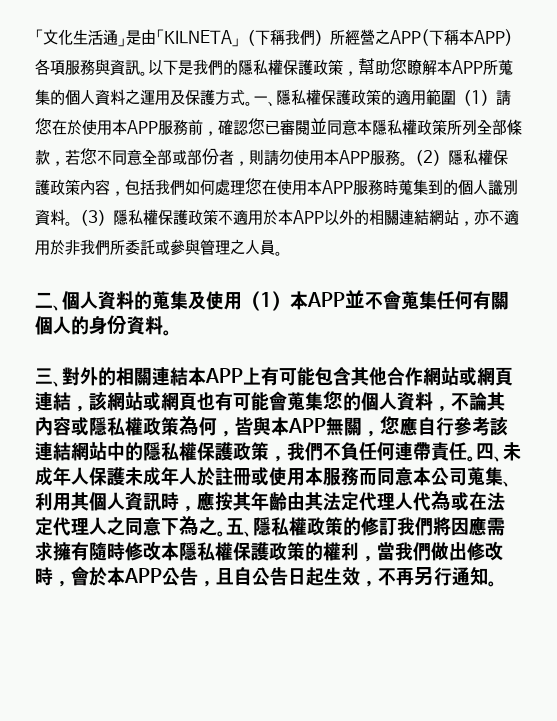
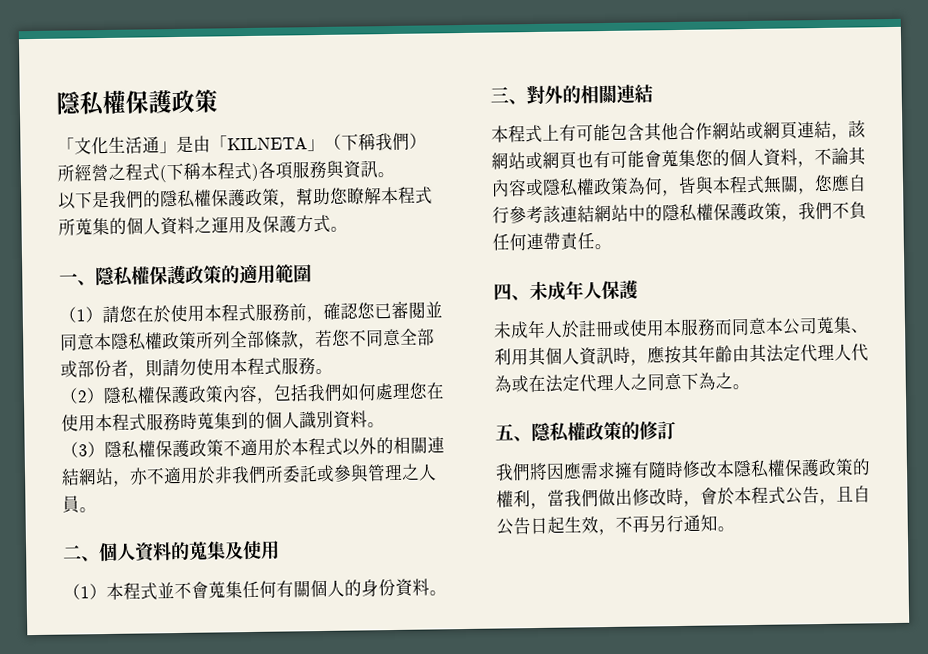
(35, 36) none -> [56,89,218,117] 隱私權保護政策 //
[389,29,513,46] APP(下稱本APP) -> [125,161,259,183] 程式(下稱本程式)
(148, 73) none -> (395, 174) //
[452,60,483,74] APP -> [398,186,433,205] 程式
(253, 103) none -> (348, 229) //
(456, 97) none -> (312, 273) //
[127,120,158,134] APP -> [221,303,256,323] 程式
[339,150,370,164] APP -> [247,357,282,376] 程式
(408, 163) none -> (333, 371) //
[322,180,353,194] APP -> [112,413,147,432] 程式
(73, 223) none -> (385, 425) //
[293,210,324,224] APP -> [308,437,343,456] 程式
(242, 301) none -> (280, 550) //
[307,292,345,307] APP -> [123,582,158,601] 程式
[188,367,243,386] 本APP -> [491,124,543,144] // 本程式
[288,418,326,433] APP -> [729,175,765,195] 程式
(476, 459) none -> (612, 246) //
(125, 476) none -> (638, 289) //
(226, 534) none -> (750, 387) //
(397, 526) none -> (676, 430) //
[124,568,162,583] APP -> [751,486,786,505] 程式

